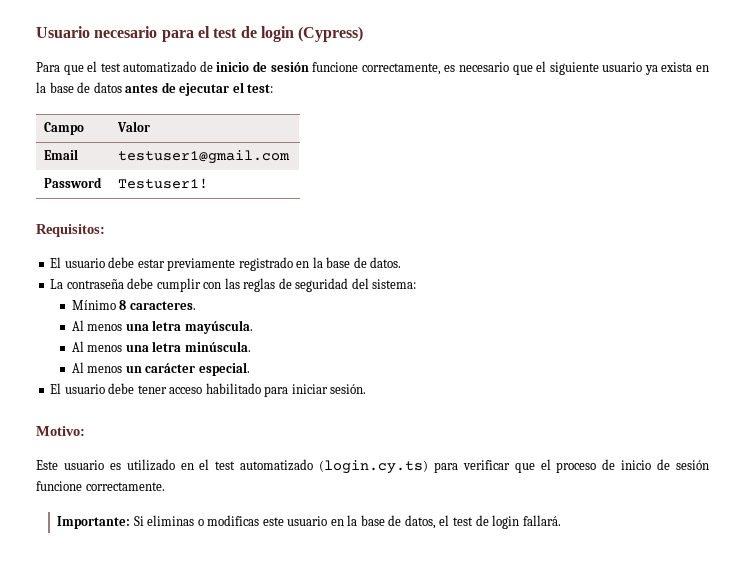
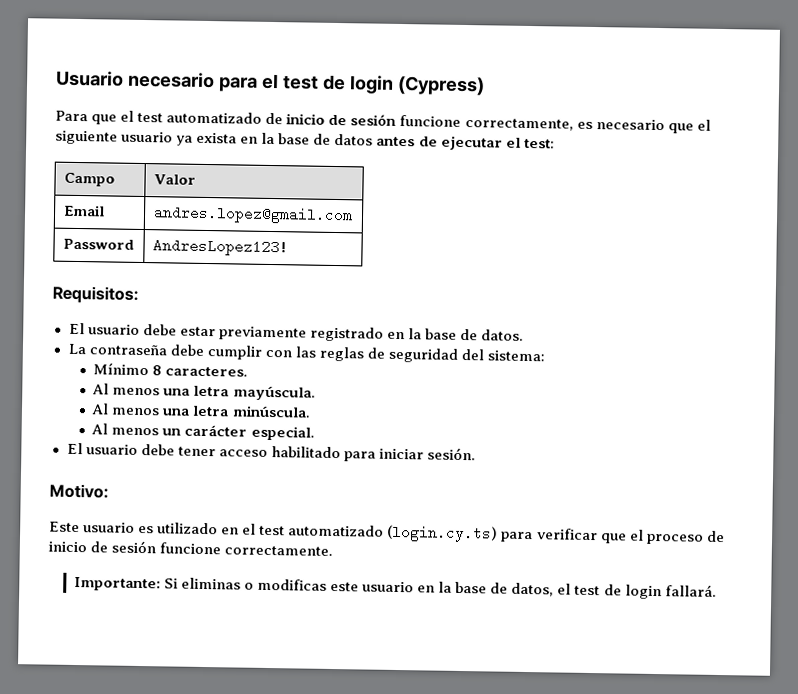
[118,150,291,164] testuser1@gmail.com -> [152,205,353,225] andres.lopez@gmail.com
[118,178,209,189] Testuser1! -> [152,238,289,257] AndresLopez123!

